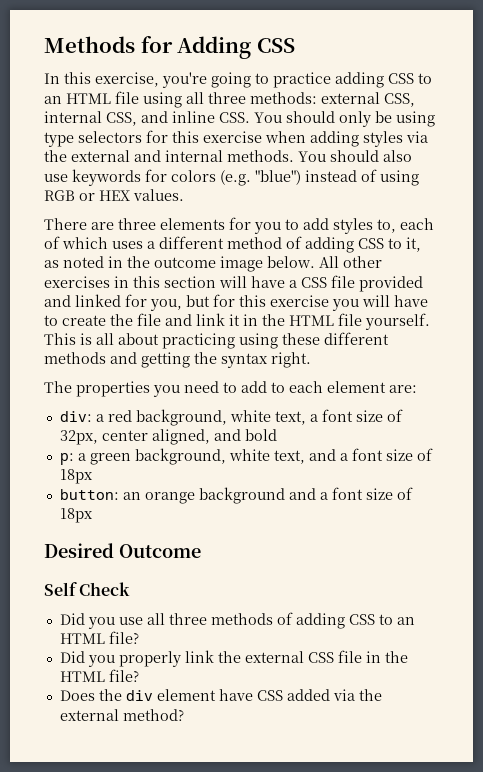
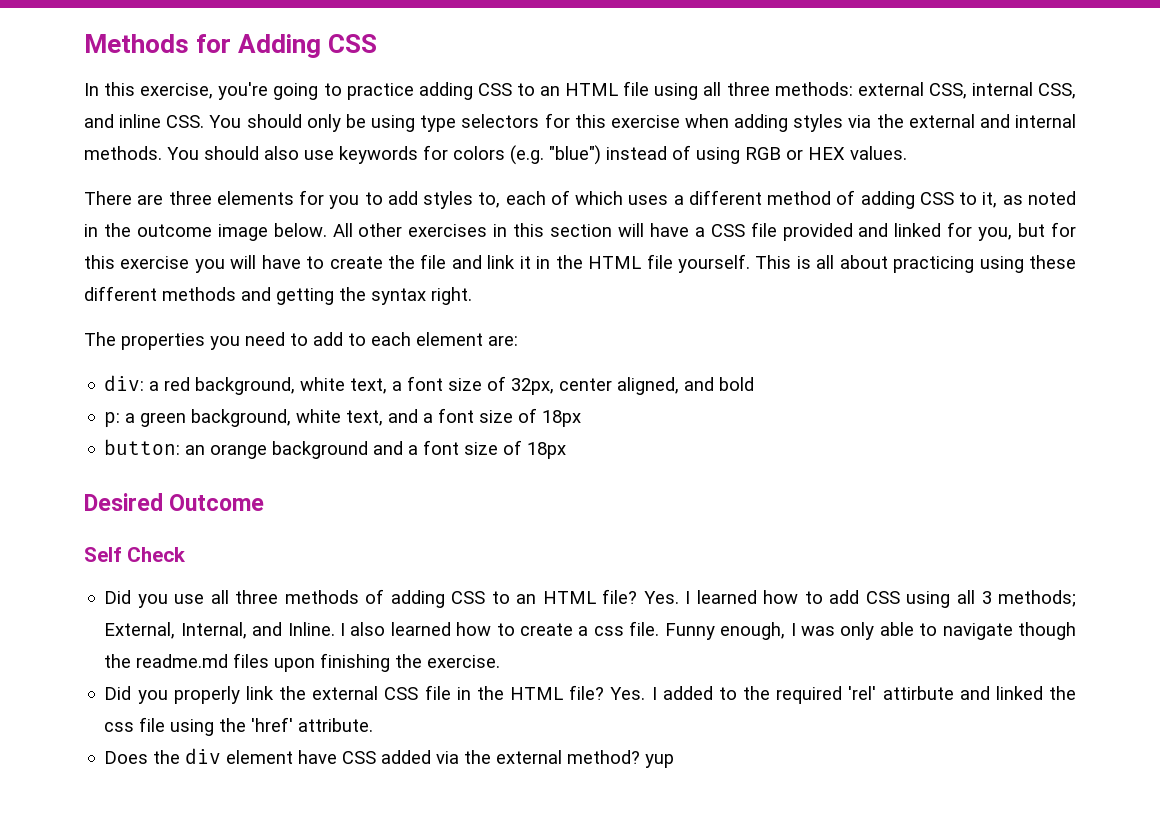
(139, 637) none -> [643,590,1077,608] [104,621,1077,640] [104,653,501,672] Yes. I learned how to add CSS using all 3 methods; External, Internal, and Inline. I also learned how to create a css file. Funny enough, I was only able to navigate though the readme.md files upon finishing the exercise.
(139, 675) none -> [610,686,1076,704] [104,717,374,736] Yes. I added to the required 'rel' attirbute and linked the css file using the 'href' attribute.
(184, 715) none -> [645,754,675,768] yup

